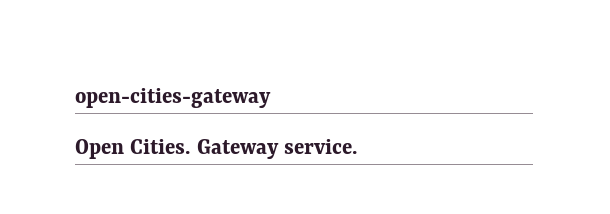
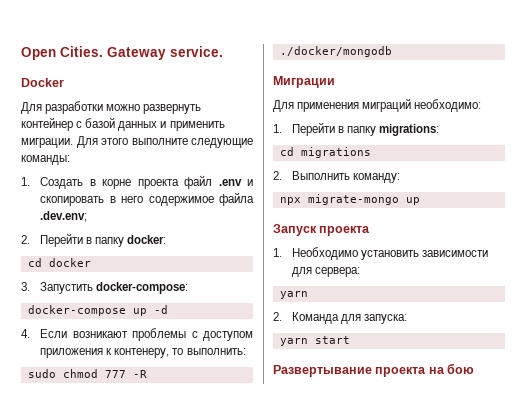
[75,88,271,108] open-cities-gateway // -> (21, 53) none
(358, 146) none -> [21,78,64,87] [21,101,202,114] [21,117,225,131] [21,136,253,148] [21,155,70,165] [21,175,254,189] [40,192,254,206] [40,211,88,222] [21,233,167,247] [27,258,91,267] [21,282,189,294] [27,305,168,316] [21,328,253,341] [40,348,246,358] [27,369,147,378] [279,46,392,57] [273,76,335,88] [273,98,482,112] [273,122,440,136] [279,147,371,158] [273,171,401,183] [279,194,420,205] [273,224,371,236] [273,247,489,260] [292,267,361,277] [279,291,308,299] [273,312,408,324] [279,336,350,346] [273,363,475,377] // Docker // Для разработки можно развернуть контейнер с базой данных и применить миграции. Для этого выполните следующие команды: // 1. Создать в корне проекта файл .env и скопировать в него содержимое файла .dev.env; // 2. Перейти в папку docker: // cd docker // 3. Запустить docker-compose: // docker-compose up -d // 4. Если возникают проблемы с доступом приложения к контенеру, то выполнить: // sudo chmod 777 -R ./docker/mongodb // Миграции // Для применения миграций необходимо: // 1. Перейти в папку migrations: // cd migrations // 2. Выполнить команду: // npx migrate-mongo up // Запуск проекта // 1. Необходимо установить зависимости для сервера: // yarn // 2. Команда для запуска: // yarn start // Развертывание проекта на бою

